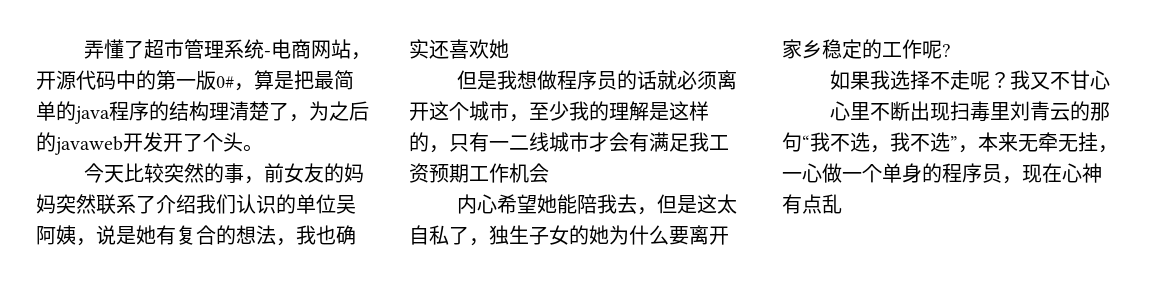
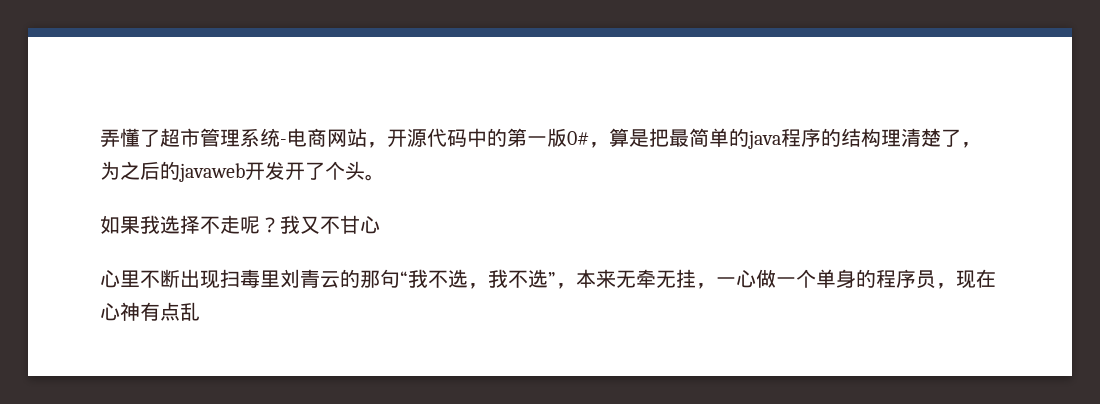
[84,163,365,184] [36,194,356,215] [36,225,356,246] [409,39,509,59] [457,70,738,90] [409,101,709,122] [409,132,729,153] [409,163,549,183] [457,194,738,215] [409,225,729,246] [782,39,951,59] // 今天比较突然的事，前女友的妈妈突然联系了介绍我们认识的单位吴阿姨，说是她有复合的想法，我也确实还喜欢她 // 但是我想做程序员的话就必须离开这个城市，至少我的理解是这样的，只有一二线城市才会有满足我工资预期工作机会 // 内心希望她能陪我去，但是这太自私了，独生子女的她为什么要离开家乡稳定的工作呢? -> (385, 177) none

